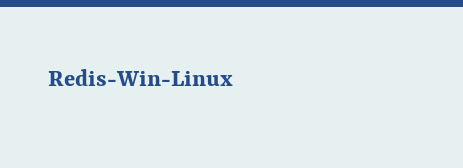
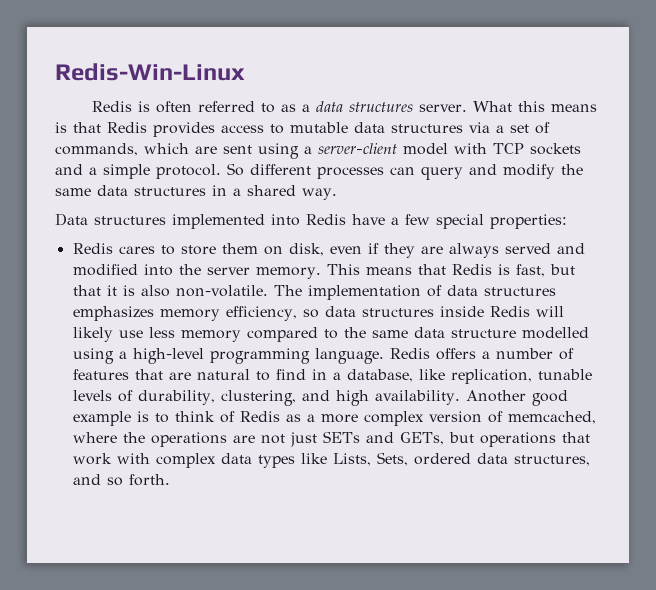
(233, 77) none -> [92,101,598,113] [55,122,550,137] [55,143,581,159] [55,163,583,180] [55,185,337,200] [55,213,567,229] [72,243,585,258] [72,264,575,279] [72,285,556,300] [72,306,564,321] [72,327,589,342] [72,348,574,364] [72,369,592,384] [72,390,568,406] [72,411,596,426] [72,431,590,447] [72,452,590,468] [72,474,170,486] // Redis is often referred to as a data structures server. What this means is that Redis provides access to mutable data structures via a set of commands, which are sent using a server-client model with TCP sockets and a simple protocol. So different processes can query and modify the same data structures in a shared way. // Data structures implemented into Redis have a few special properties: // Redis cares to store them on disk, even if they are always served and modified into the server memory. This means that Redis is fast, but that it is also non-volatile. The implementation of data structures emphasizes memory efficiency, so data structures inside Redis will likely use less memory compared to the same data structure modelled using a high-level programming language. Redis offers a number of features that are natural to find in a database, like replication, tunable levels of durability, clustering, and high availability. Another good example is to think of Redis as a more complex version of memcached, where the operations are not just SETs and GETs, but operations that work with complex data types like Lists, Sets, ordered data structures, and so forth.

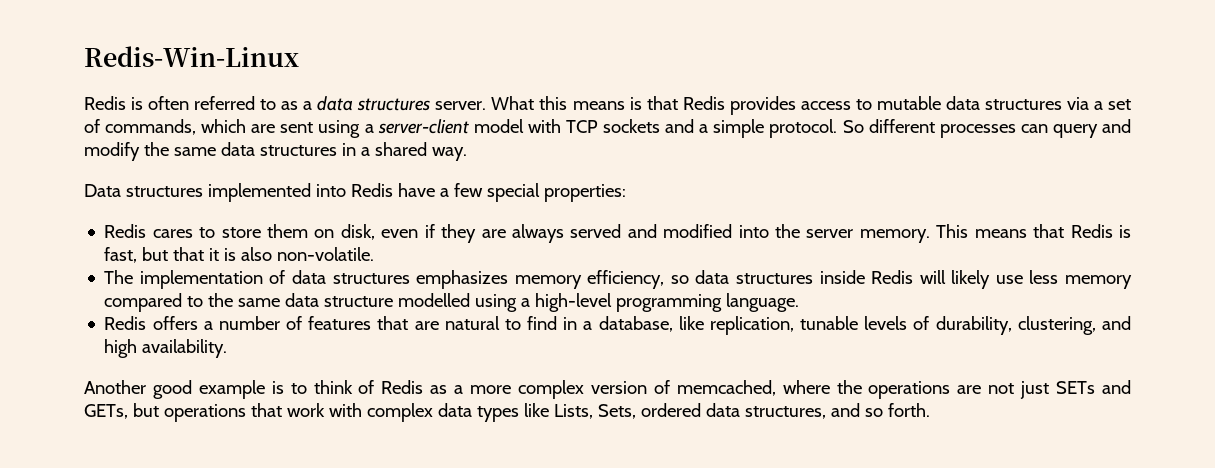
(268, 291) none -> (375, 254) //
(384, 356) none -> (800, 302) //
(460, 397) none -> (228, 348) //

